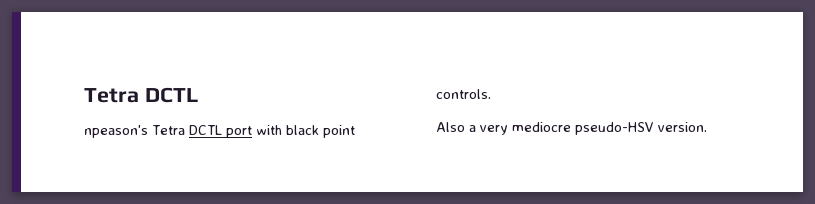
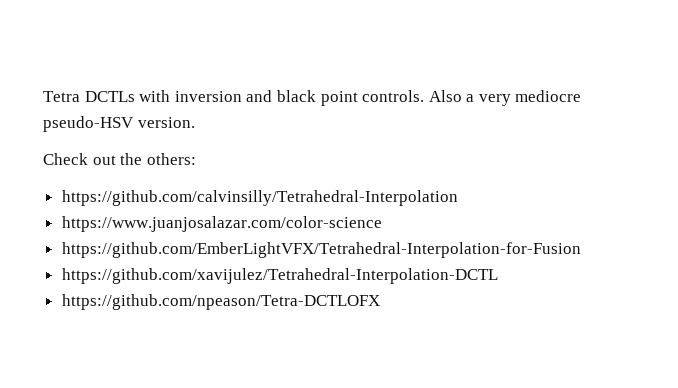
[84,87,198,103] [84,125,282,138] Tetra DCTL // npeason's Tetra DCTL port with -> [43,90,273,102] Tetra DCTLs with inversion and
(491, 94) // -> (425, 96) none
(707, 127) none -> [43,153,196,165] [61,190,458,206] [61,216,382,232] [61,242,581,258] [61,268,498,284] [61,294,380,310] // Check out the others: // https://github.com/calvinsilly/Tetrahedral-Interpolation // https://www.juanjosalazar.com/color-science // https://github.com/EmberLightVFX/Tetrahedral-Interpolation-for-Fusion // https://github.com/xavijulez/Tetrahedral-Interpolation-DCTL // https://github.com/npeason/Tetra-DCTLOFX

